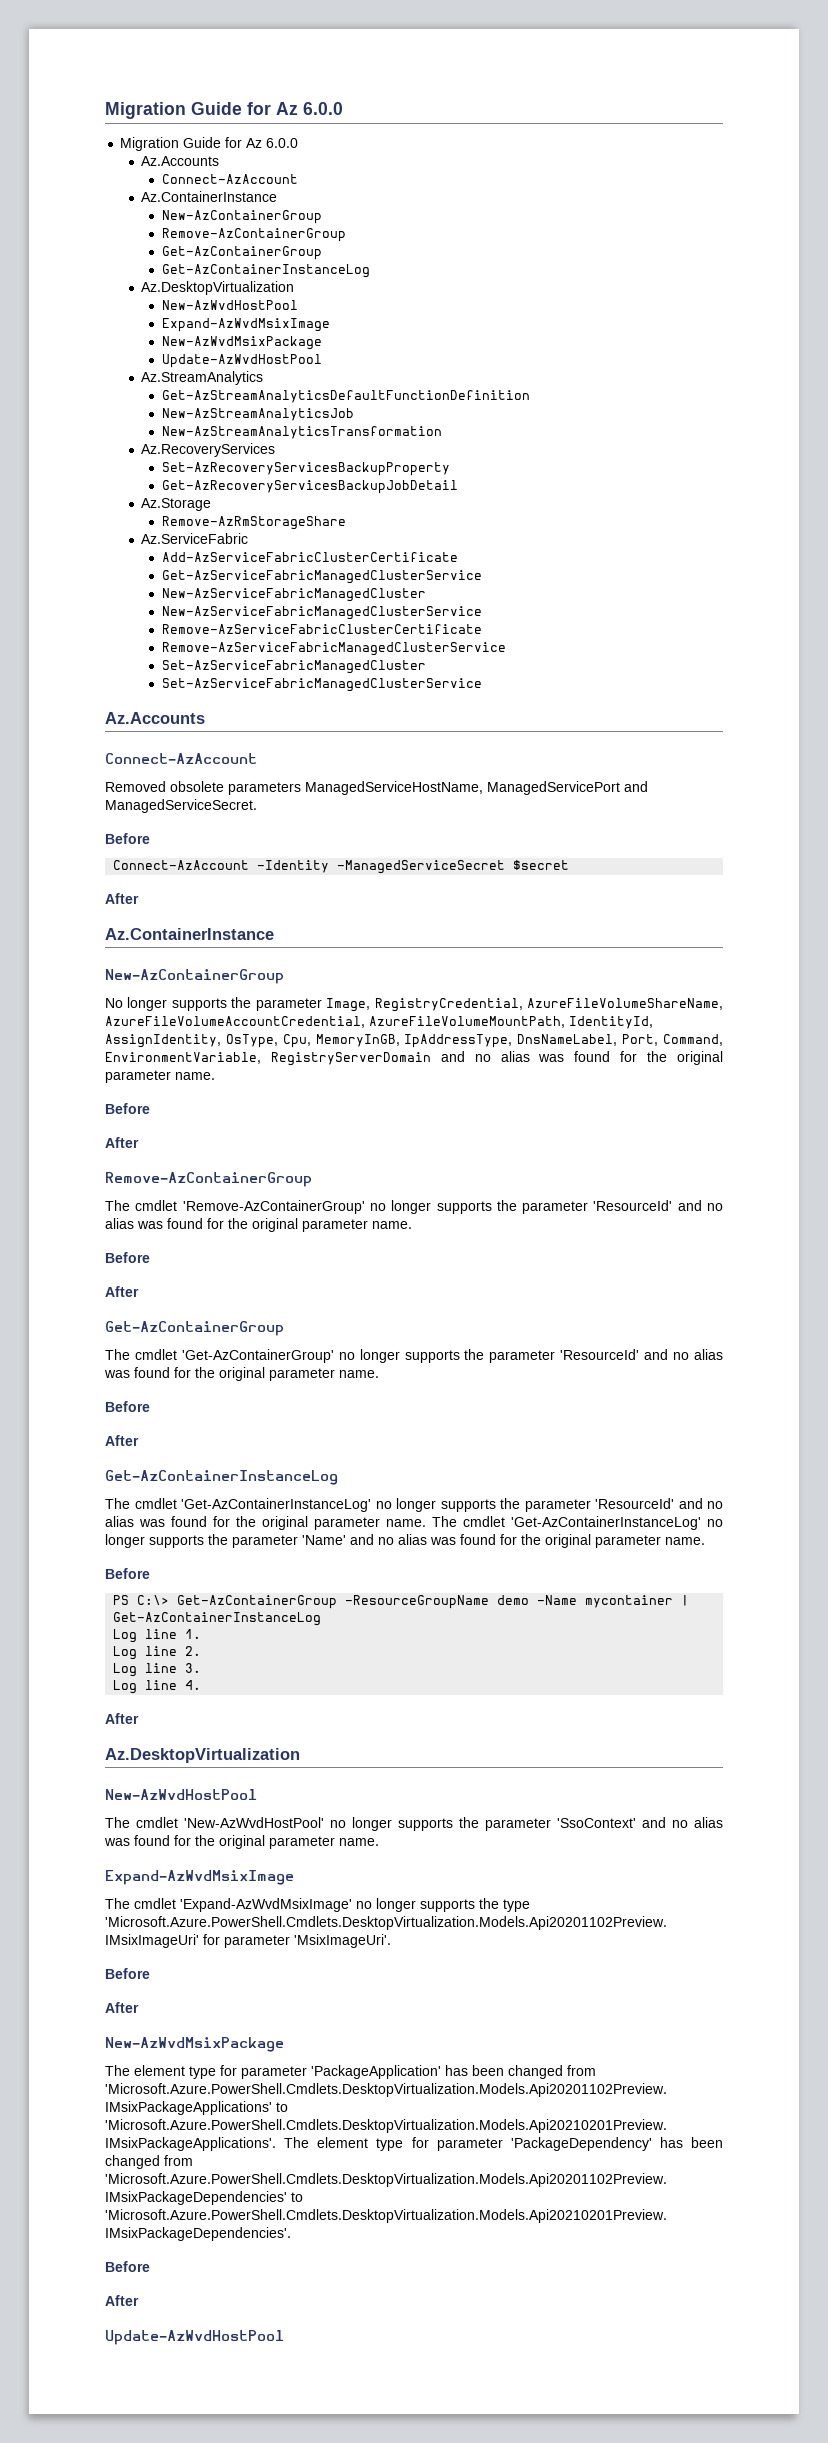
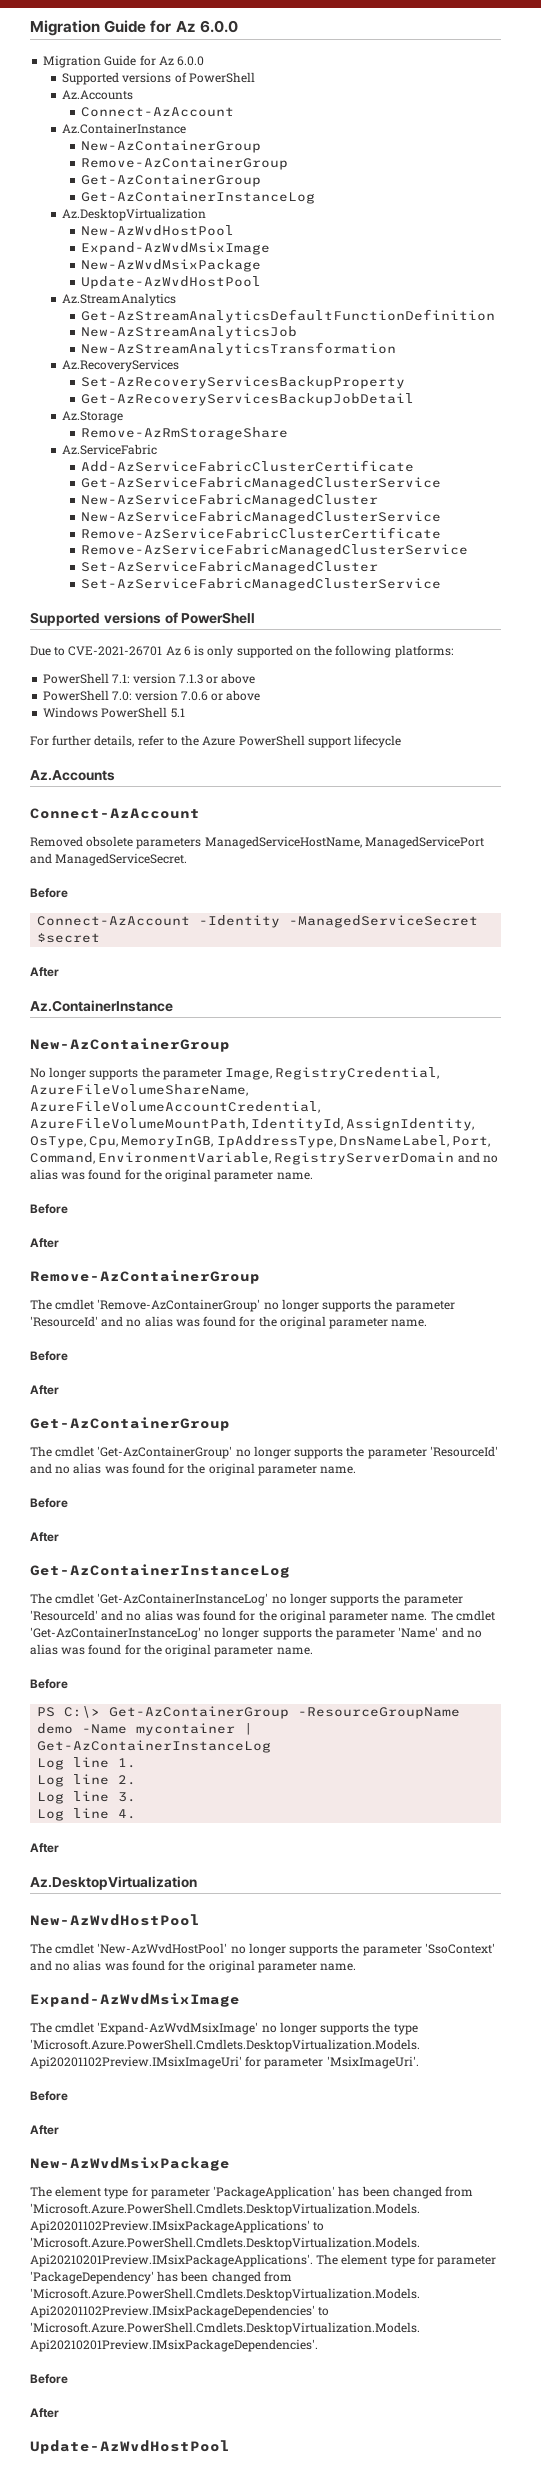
(299, 143) none -> [62,72,255,85] // Supported versions of PowerShell
(482, 685) none -> [30,612,256,626] [30,645,453,658] [43,673,256,684] [43,690,261,701] [43,707,185,718] [30,735,402,748] // Supported versions of PowerShell // Due to CVE-2021-26701 Az 6 is only supported on the following platforms: // PowerShell 7.1: version 7.1.3 or above // PowerShell 7.0: version 7.0.6 or above // Windows PowerShell 5.1 // For further details, refer to the Azure PowerShell support lifecycle

